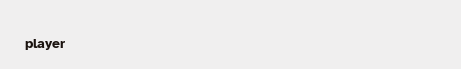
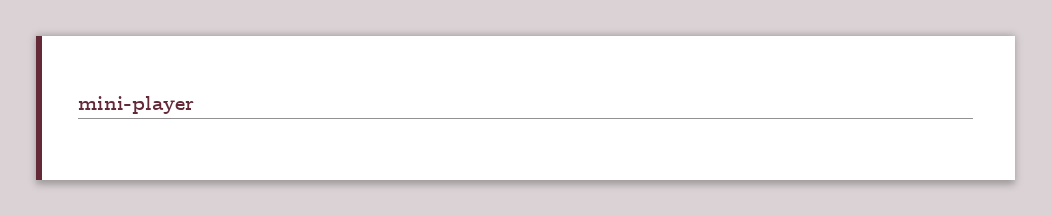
[25,39,65,50] player -> [78,96,194,114] mini-player

